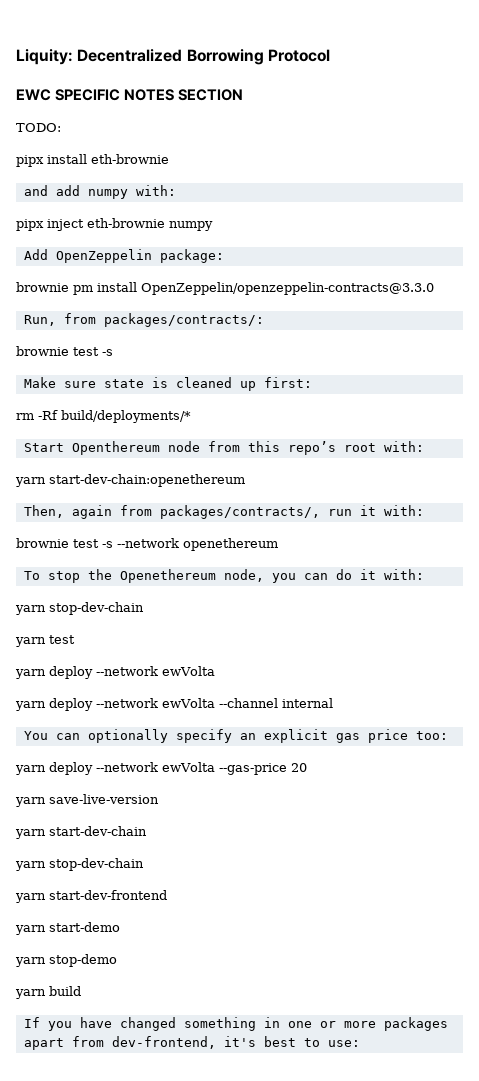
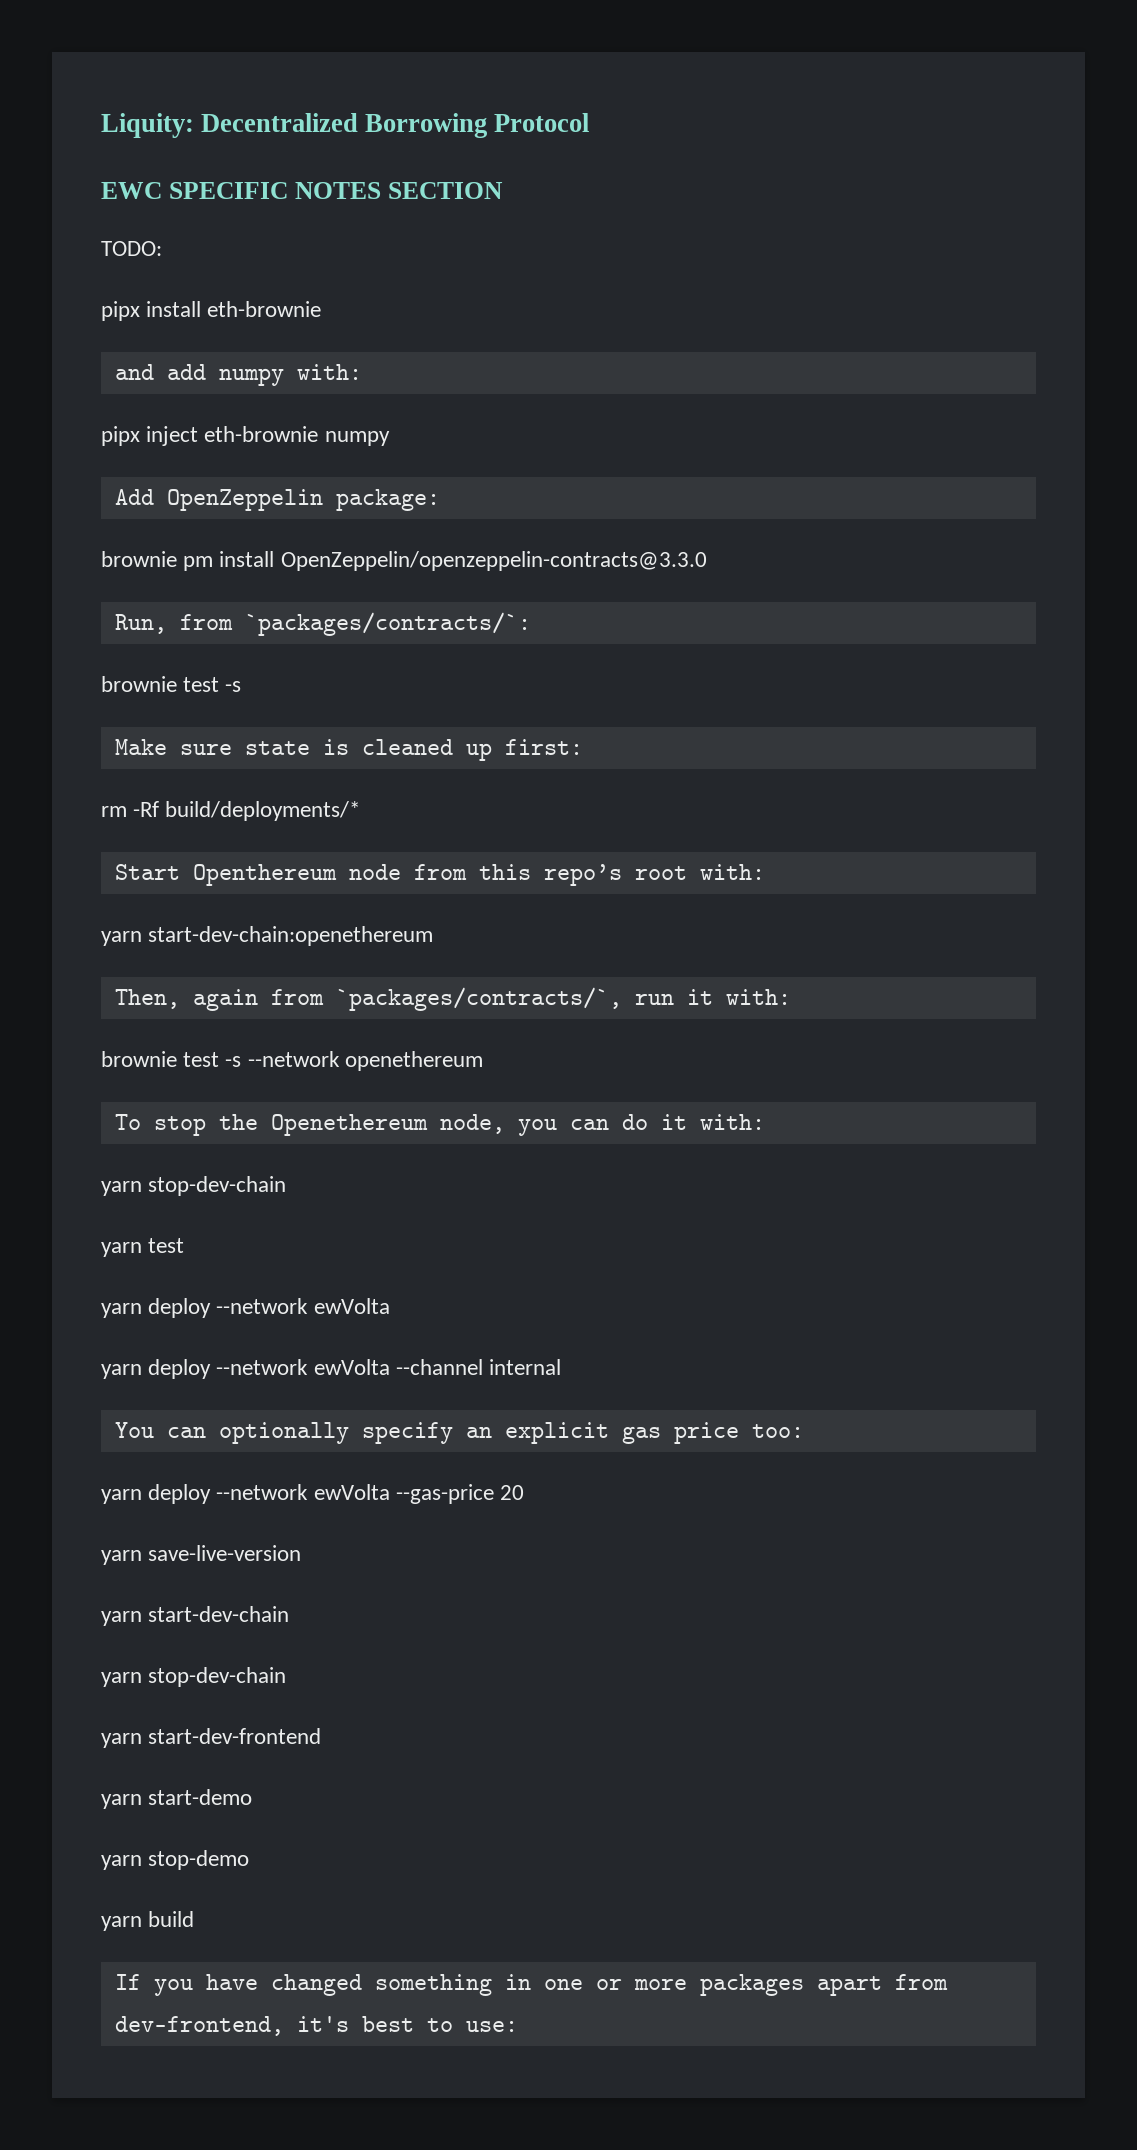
[103,313,264,327] packages/contracts/: -> [244,612,531,636] `packages/contracts/`:
[159,505,320,519] packages/contracts/, -> [335,987,622,1011] `packages/contracts/`,

